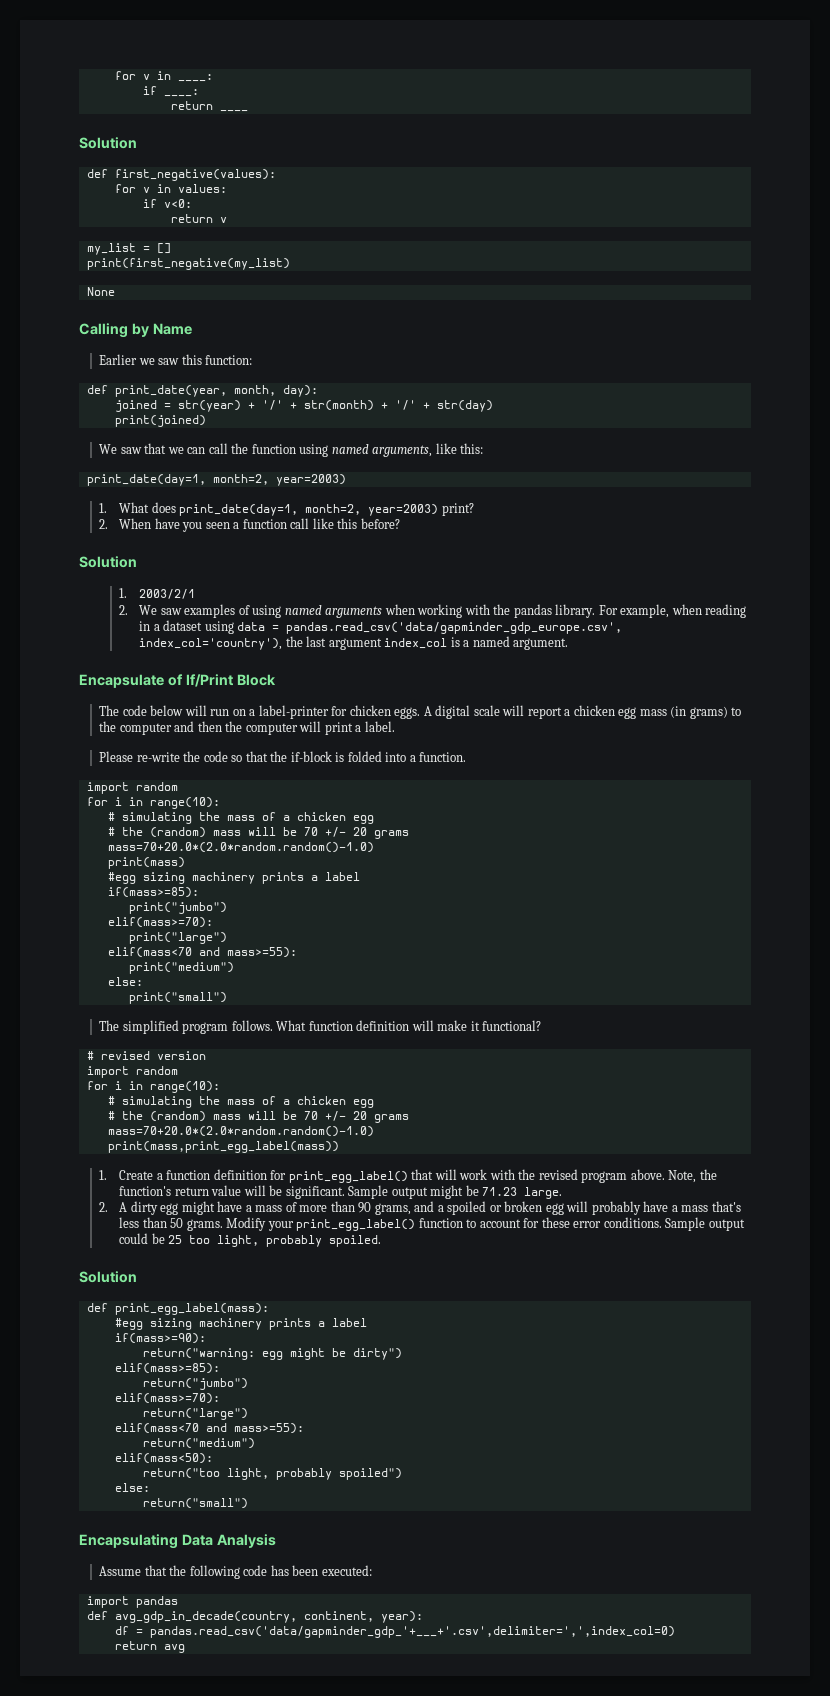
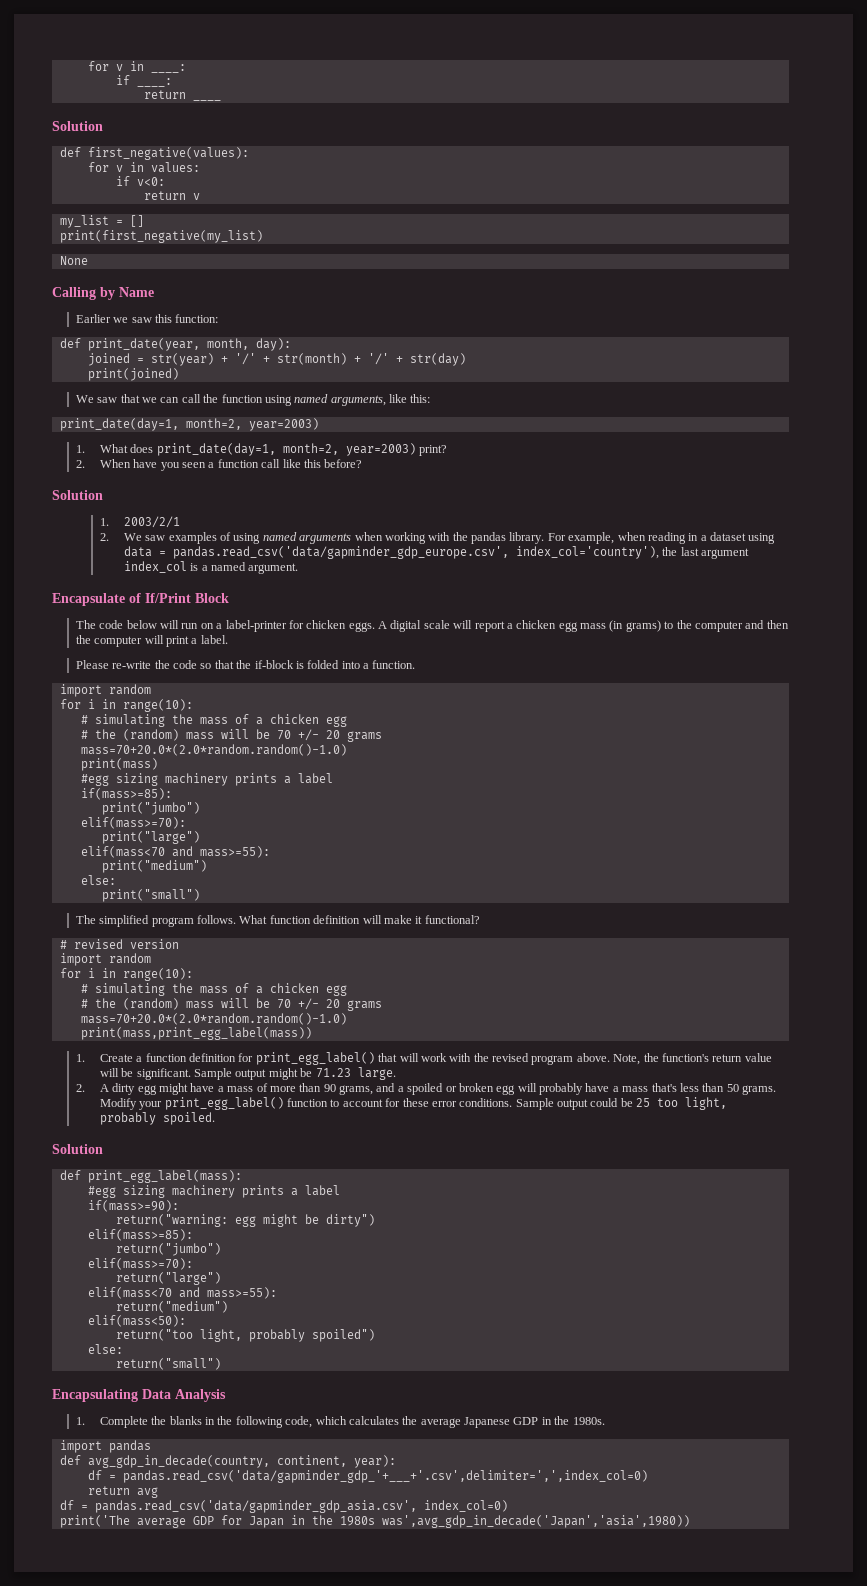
[99,1565,372,1579] Assume that the following code has been executed: -> [75,1416,605,1428] 1. Complete the blanks in the following code, which calculates the average Japanese GDP in the 1980s.
(185, 1648) none -> [59,1500,508,1513] [59,1515,690,1528] // df = pandas.read_csv('data/gapminder_gdp_asia.csv', index_col=0) // print('The average GDP for Japan in the 1980s was',avg_gdp_in_decade('Japan','asia',1980))

